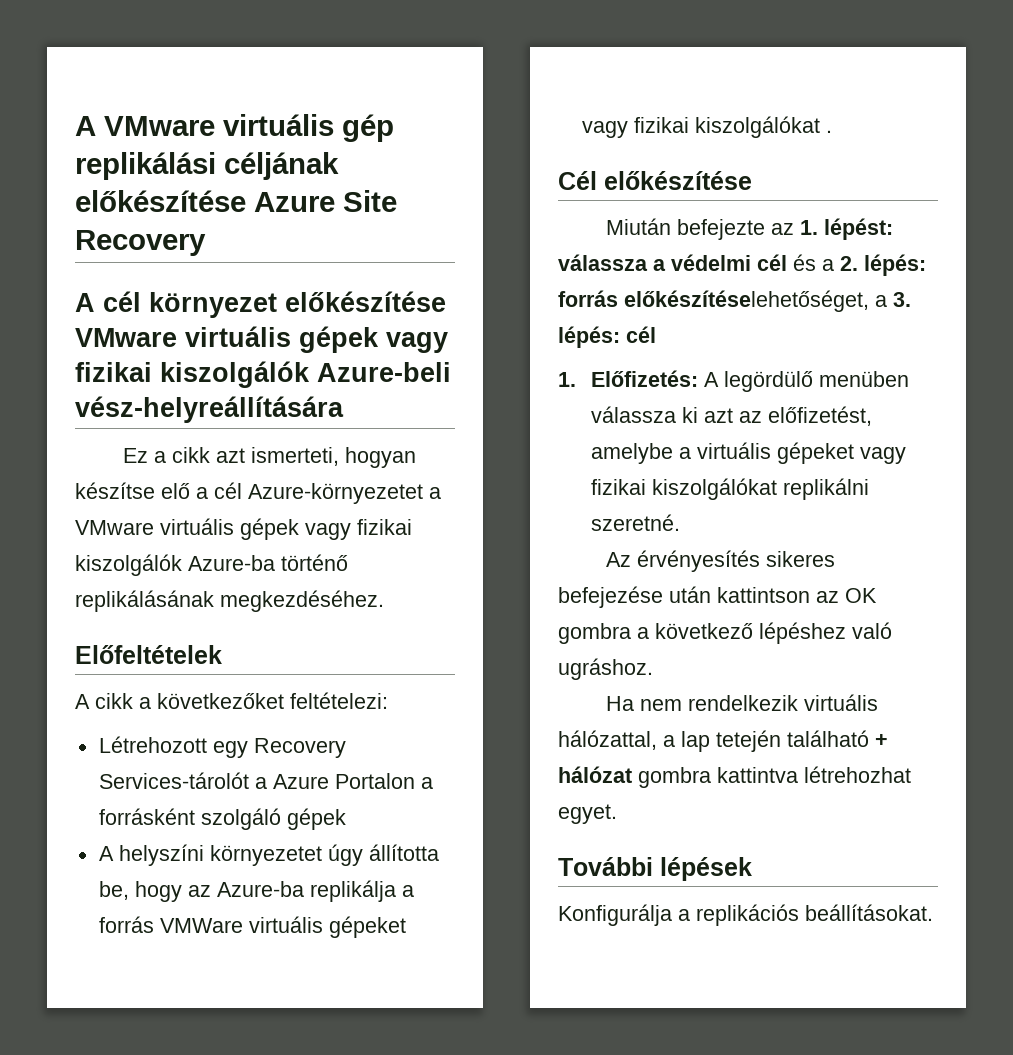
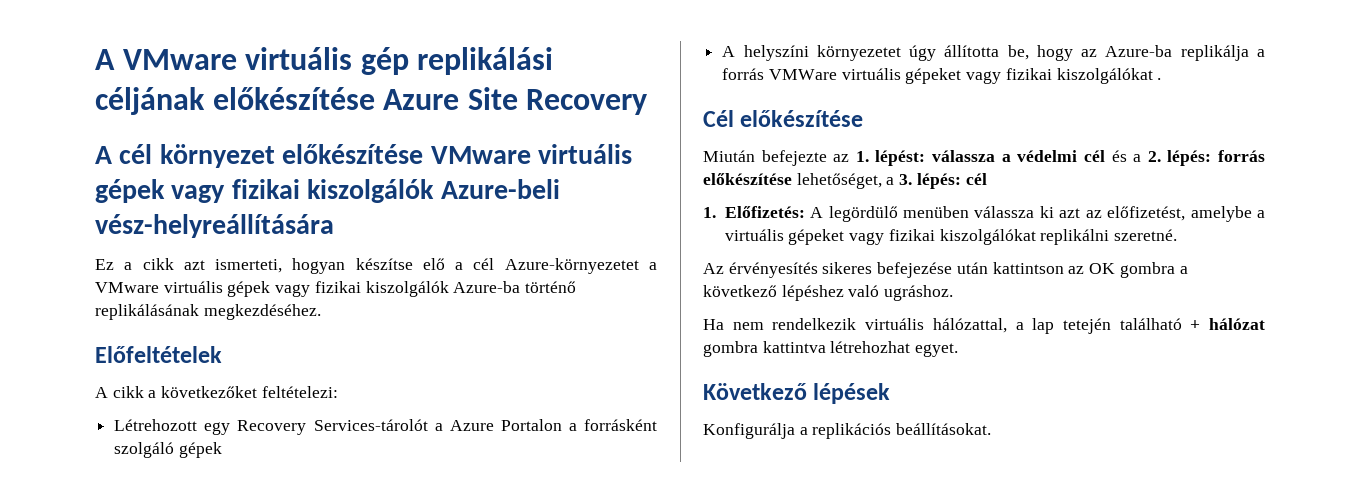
[624,290,869,312] előkészítéselehetőséget, -> [703,173,882,189] előkészítése lehetőséget,
[558,857,653,876] További -> [703,383,807,400] Következő

